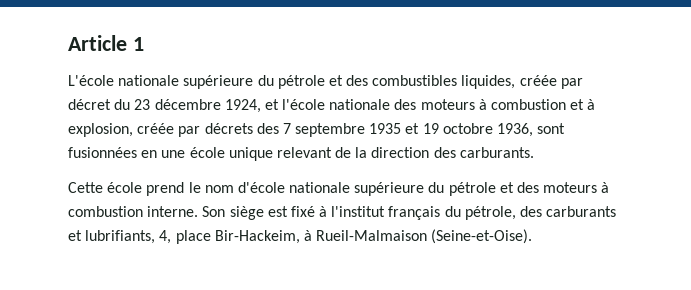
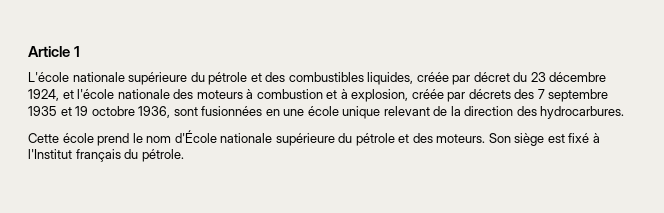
[459,147,534,158] carburants. -> [540,106,625,119] hydrocarbures.
[237,182,610,196] [68,206,199,217] d'école nationale supérieure du pétrole et des moteurs à combustion interne. -> [174,130,486,146] d'École nationale supérieure du pétrole et des moteurs.
[331,206,386,217] l'institut -> [28,149,72,159] l'Institut
[464,206,617,220] [68,229,533,244] pétrole, des carburants et lubrifiants, 4, place Bir-Hackeim, à Rueil-Malmaison (Seine-et-Oise). -> [141,149,184,162] pétrole.

